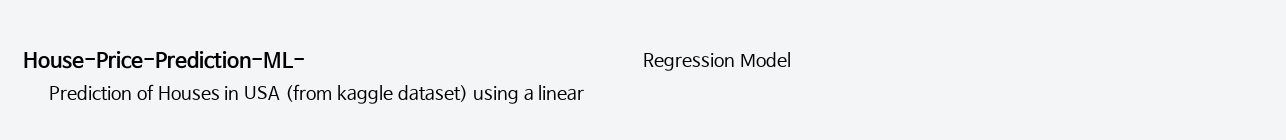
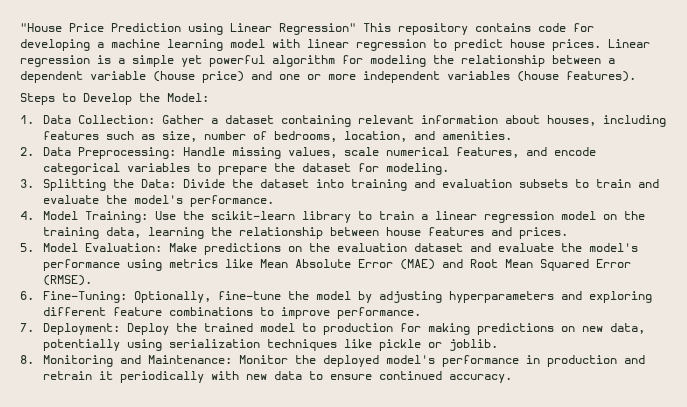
[23,51,305,69] [48,84,585,104] [643,52,791,71] House-Price-Prediction-ML- // Prediction of Houses in USA (from kaggle dataset) using a linear Regression Model -> [20,23,594,35] [20,39,650,51] [20,55,615,67] [20,71,636,83] [20,93,209,105] [20,115,667,127] [43,131,513,142] [20,147,597,159] [43,163,450,175] [20,179,660,191] [43,195,275,207] [20,211,646,223] [43,227,569,239] [20,243,639,255] [43,259,632,271] [43,275,93,286] [20,291,653,303] [43,307,422,319] [20,323,646,335] [43,339,499,351] [20,355,646,367] [43,371,513,383] "House Price Prediction using Linear Regression" This repository contains code for developing a machine learning model with linear regression to predict house prices. Linear regression is a simple yet powerful algorithm for modeling the relationship between a dependent variable (house price) and one or more independent variables (house features). // Steps to Develop the Model: // 1. Data Collection: Gather a dataset containing relevant information about houses, including features such as size, number of bedrooms, location, and amenities. // 2. Data Preprocessing: Handle missing values, scale numerical features, and encode categorical variables to prepare the dataset for modeling. // 3. Splitting the Data: Divide the dataset into training and evaluation subsets to train and evaluate the model's performance. // 4. Model Training: Use the scikit-learn library to train a linear regression model on the training data, learning the relationship between house features and prices. // 5. Model Evaluation: Make predictions on the evaluation dataset and evaluate the model's performance using metrics like Mean Absolute Error (MAE) and Root Mean Squared Error (RMSE). // 6. Fine-Tuning: Optionally, fine-tune the model by adjusting hyperparameters and exploring different feature combinations to improve performance. // 7. Deployment: Deploy the trained model to production for making predictions on new data, potentially using serialization techniques like pickle or joblib. // 8. Monitoring and Maintenance: Monitor the deployed model's performance in production and retrain it periodically with new data to ensure continued accuracy.

